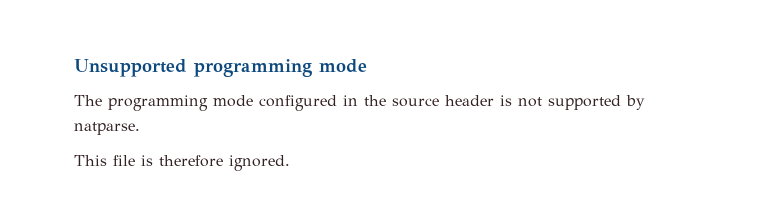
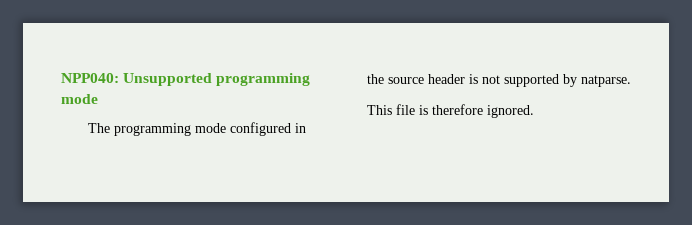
(74, 68) none -> [61,73,119,83] NPP040:

